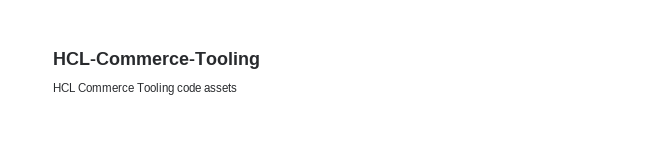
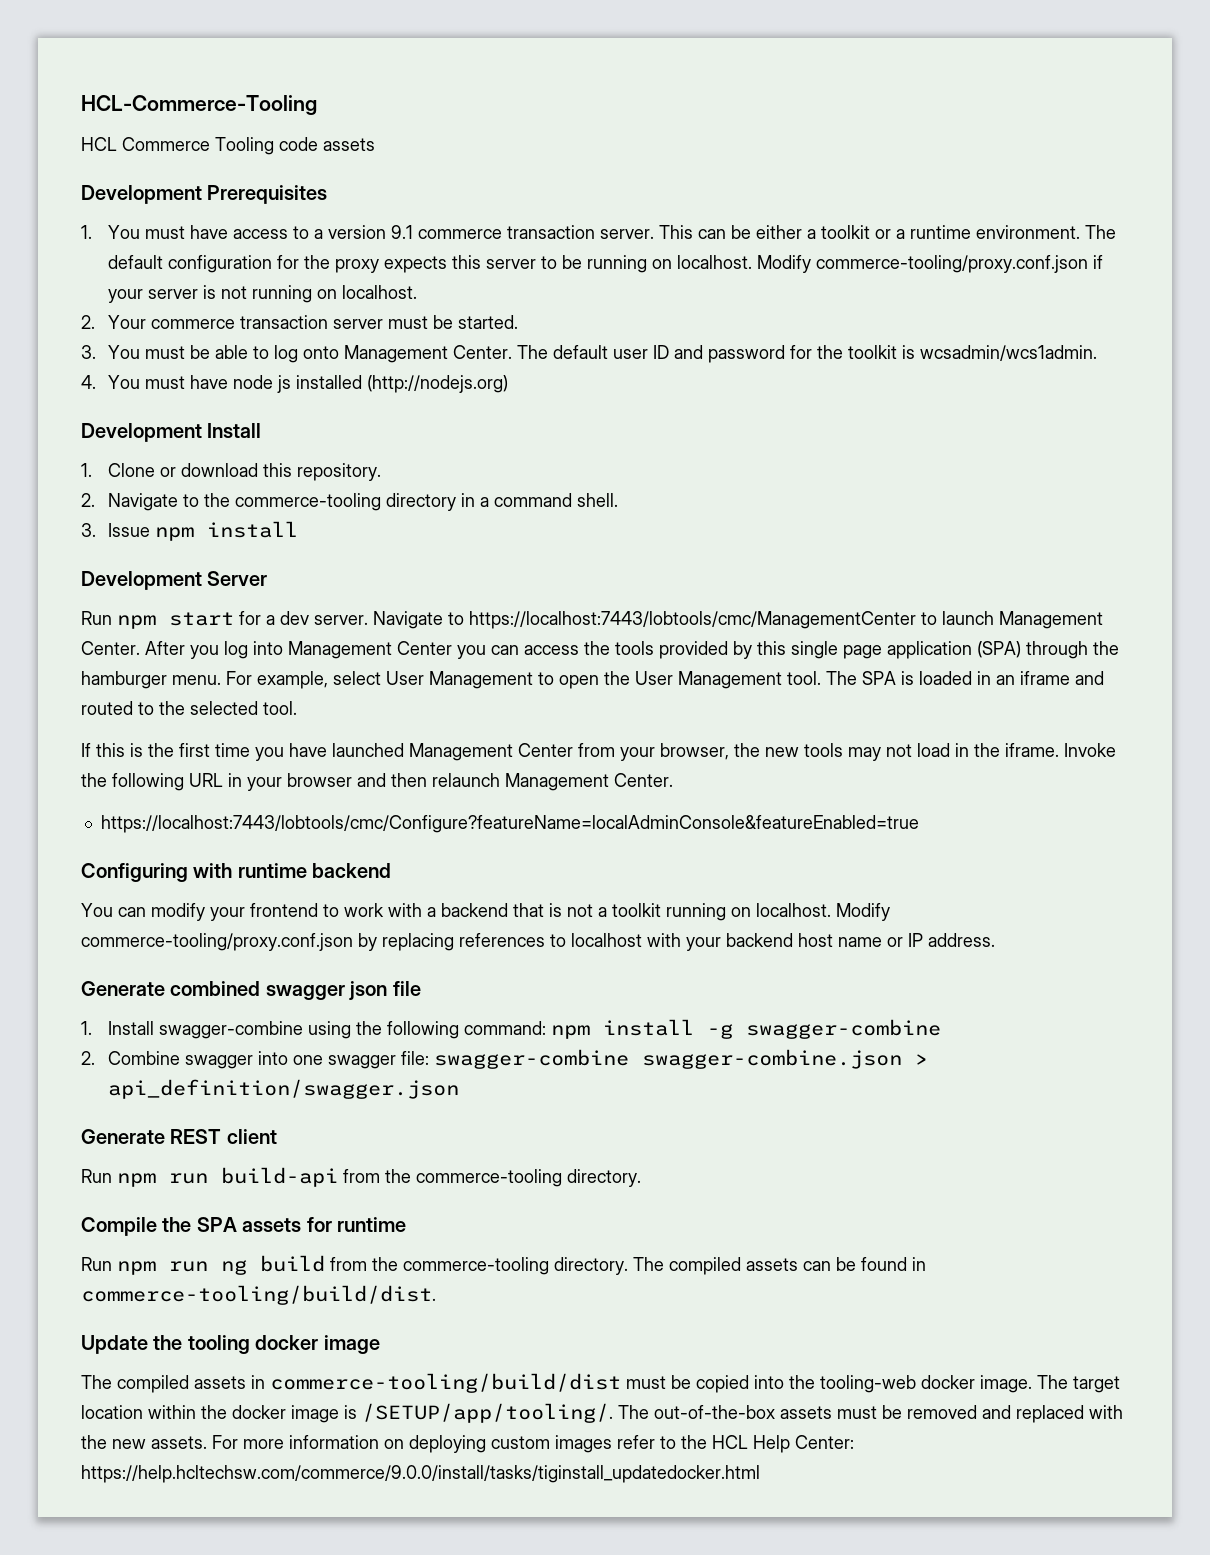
(238, 87) none -> [81,185,328,204] [81,225,1117,239] [108,255,1104,273] [108,285,418,303] [81,315,519,329] [81,345,1098,363] [81,375,509,393] [81,423,262,442] [81,463,382,481] [81,493,619,511] [81,521,299,541] [81,571,268,590] [81,611,1103,629] [81,641,1119,659] [81,671,1104,689] [81,701,297,715] [81,743,1116,761] [81,773,673,791] [100,815,919,833] [81,863,392,882] [81,903,890,921] [81,933,995,951] [81,981,421,1001] [81,1019,942,1039] [81,1049,929,1069] [108,1079,460,1099] [81,1129,277,1144] [81,1167,641,1187] [81,1217,406,1236] [81,1255,926,1275] [81,1285,436,1305] [81,1335,380,1354] [81,1373,1120,1393] [81,1403,1123,1423] [81,1435,854,1453] [81,1465,760,1483] // Development Prerequisites // 1. You must have access to a version 9.1 commerce transaction server. This can be either a toolkit or a runtime environment. The default configuration for the proxy expects this server to be running on localhost. Modify commerce-tooling/proxy.conf.json if your server is not running on localhost. // 2. Your commerce transaction server must be started. // 3. You must be able to log onto Management Center. The default user ID and password for the toolkit is wcsadmin/wcs1admin. // 4. You must have node js installed (http://nodejs.org) // Development Install // 1. Clone or download this repository. // 2. Navigate to the commerce-tooling directory in a command shell. // 3. Issue npm install // Development Server // Run npm start for a dev server. Navigate to https://localhost:7443/lobtools/cmc/ManagementCenter to launch Management Center. After you log into Management Center you can access the tools provided by this single page application (SPA) through the hamburger menu. For example, select User Management to open the User Management tool. The SPA is loaded in an iframe and routed to the selected tool. // If this is the first time you have launched Management Center from your browser, the new tools may not load in the iframe. Invoke the following URL in your browser and then relaunch Management Center. // https://localhost:7443/lobtools/cmc/Configure?featureName=localAdminConsole&featureEnabled=true // Configuring with runtime backend // You can modify your frontend to work with a backend that is not a toolkit running on localhost. Modify commerce-tooling/proxy.conf.json by replacing references to localhost with your backend host name or IP address. // Generate combined swagger json file // 1. Install swagger-combine using the following command: npm install -g swagger-combine // 2. Combine swagger into one swagger file: swagger-combine swagger-combine.json > api_definition/swagger.json // Generate REST client // Run npm run build-api from the commerce-tooling directory. // Compile the SPA assets for runtime // Run npm run ng build from the commerce-tooling directory. The compiled assets can be found in commerce-tooling/build/dist. // Update the tooling docker image // The compiled assets in commerce-tooling/build/dist must be copied into the tooling-web docker image. The target location within the docker image is /SETUP/app/tooling/. The out-of-the-box assets must be removed and replaced with the new assets. For more information on deploying custom images refer to the HCL Help Center: https://help.hcltechsw.com/commerce/9.0.0/install/tasks/tiginstall_updatedocker.html

